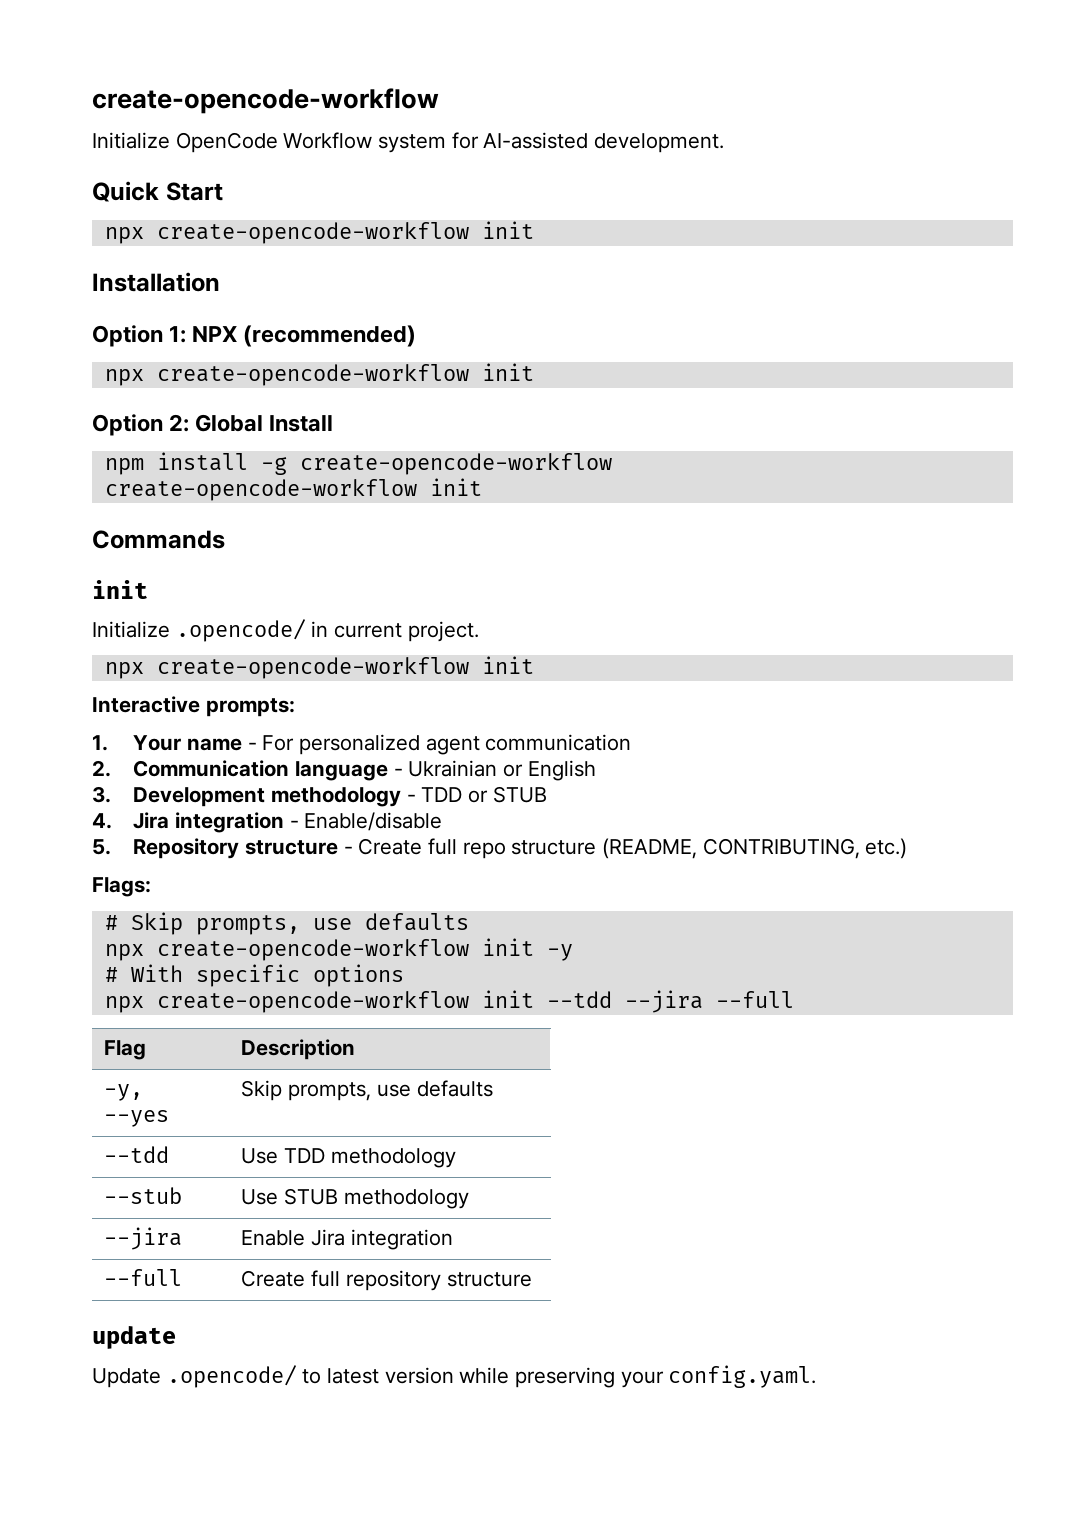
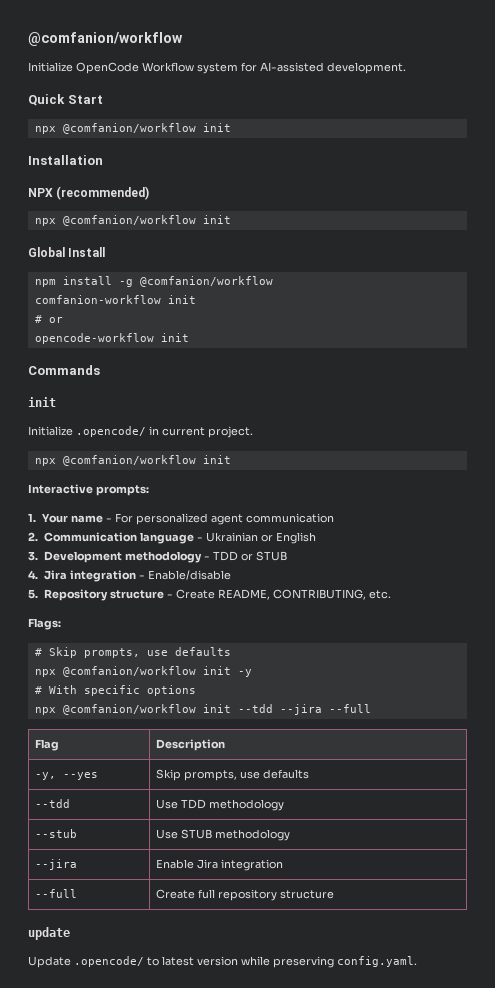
[92,88,439,114] create-opencode-workflow -> [28,32,183,46] @comfanion/workflow
[156,222,469,244] create-opencode-workflow -> [62,123,196,134] @comfanion/workflow
[92,325,187,347] Option 1: -> (103, 160) none
[156,363,534,386] [92,414,190,436] create-opencode-workflow init // Option 2: -> [62,215,231,226] @comfanion/workflow init //
[299,453,612,475] [104,479,417,501] create-opencode-workflow // create-opencode-workflow -> [139,276,273,287] [34,295,196,304] [34,315,63,323] [34,333,154,344] @comfanion/workflow // comfanion-workflow init // # or // opencode-workflow
[156,657,469,679] create-opencode-workflow -> [62,455,196,466] @comfanion/workflow
[427,838,908,859] full repo structure (README, CONTRIBUTING, etc.) -> [217,589,391,600] README, CONTRIBUTING, etc.
[156,939,469,961] create-opencode-workflow -> [62,666,196,677] @comfanion/workflow
[156,991,469,1013] create-opencode-workflow -> [62,704,196,715] @comfanion/workflow
[620,1371,664,1388] your -> (334, 962) none

